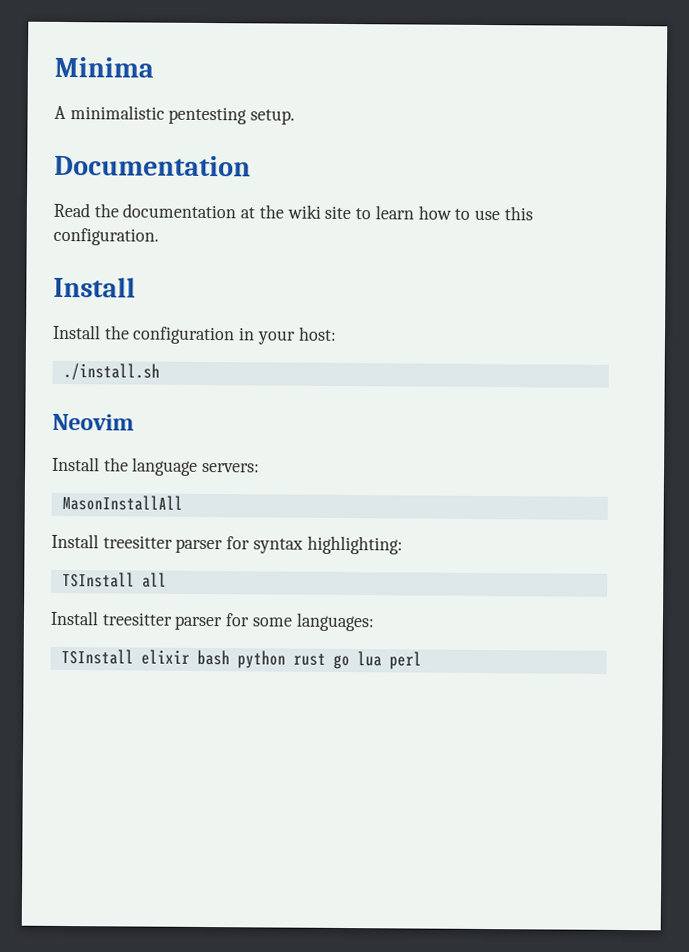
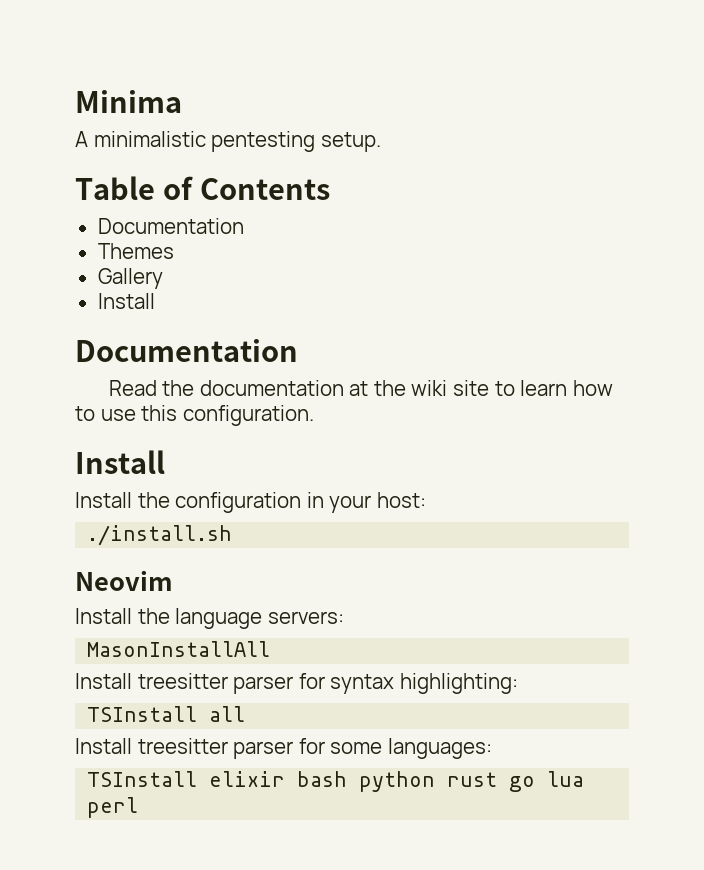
(296, 117) none -> [75,176,330,200] [97,218,244,234] [97,243,174,259] [97,268,163,289] [97,293,155,309] // Table of Contents // Documentation // Themes // Gallery // Install

